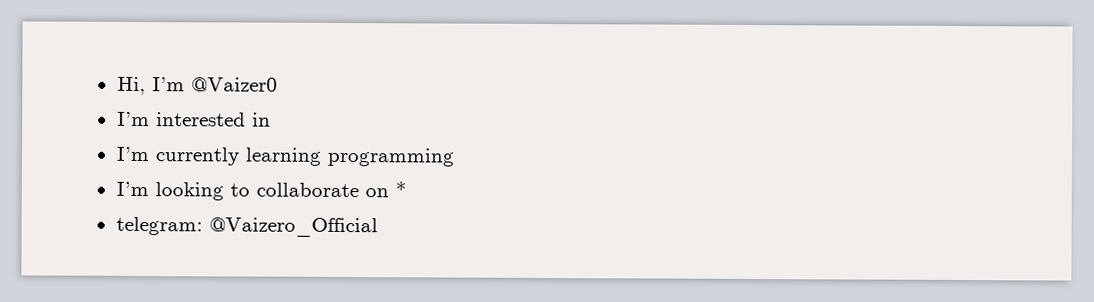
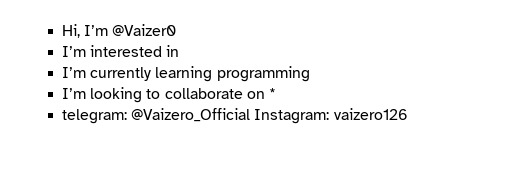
(378, 227) none -> [254,108,408,124] Instagram: vaizero126

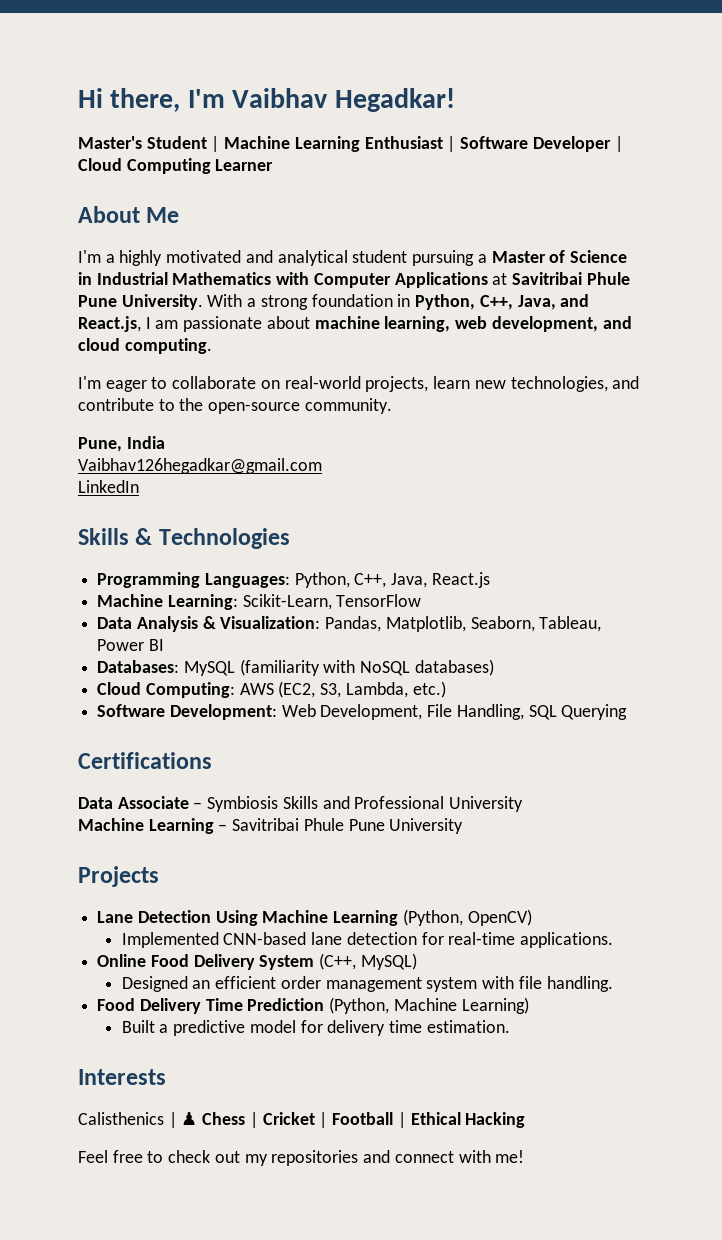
[62,24,177,38] [62,45,180,57] [62,66,310,82] [62,87,276,103] [62,108,408,124] Hi, I’m @Vaizer0 // I’m interested in // I’m currently learning programming // I’m looking to collaborate on * // telegram: @Vaizero_Official Instagram: vaizero126 -> [78,88,455,112] [78,136,623,152] [78,158,274,174] [78,206,180,223] [78,250,627,266] [78,272,630,288] [78,294,590,310] [78,316,632,332] [78,338,212,354] [78,376,640,392] [78,398,392,414] [78,436,165,452] [78,458,322,474] [78,480,139,493] [78,528,290,549] [97,572,490,588] [97,594,422,610] [97,616,602,632] [97,639,164,651] [97,659,494,676] [97,681,446,698] [97,704,628,720] [78,752,212,769] [78,796,524,812] [78,818,464,834] [78,866,159,887] [97,909,532,926] [121,932,614,948] [97,953,417,970] [121,976,613,992] [97,997,529,1014] [121,1020,510,1036] [78,1069,166,1085] [78,1111,526,1128] [78,1150,525,1166] Hi there, I'm Vaibhav Hegadkar! // Master's Student | Machine Learning Enthusiast | Software Developer | Cloud Computing Learner // About Me // I'm a highly motivated and analytical student pursuing a Master of Science in Industrial Mathematics with Computer Applications at Savitribai Phule Pune University. With a strong foundation in Python, C++, Java, and React.js, I am passionate about machine learning, web development, and cloud computing. // I'm eager to collaborate on real-world projects, learn new technologies, and contribute to the open-source community. // Pune, India // Vaibhav126hegadkar@gmail.com // LinkedIn // Skills & Technologies // Programming Languages: Python, C++, Java, React.js // Machine Learning: Scikit-Learn, TensorFlow // Data Analysis & Visualization: Pandas, Matplotlib, Seaborn, Tableau, Power BI // Databases: MySQL (familiarity with NoSQL databases) // Cloud Computing: AWS (EC2, S3, Lambda, etc.) // Software Development: Web Development, File Handling, SQL Querying // Certifications // Data Associate – Symbiosis Skills and Professional University // Machine Learning – Savitribai Phule Pune University // Projects // Lane Detection Using Machine Learning (Python, OpenCV) // Implemented CNN-based lane detection for real-time applications. // Online Food Delivery System (C++, MySQL) // Designed an efficient order management system with file handling. // Food Delivery Time Prediction (Python, Machine Learning) // Built a predictive model for delivery time estimation. // Interests // Calisthenics | ♟ Chess | Cricket | Football | Ethical Hacking // Feel free to check out my repositories and connect with me!

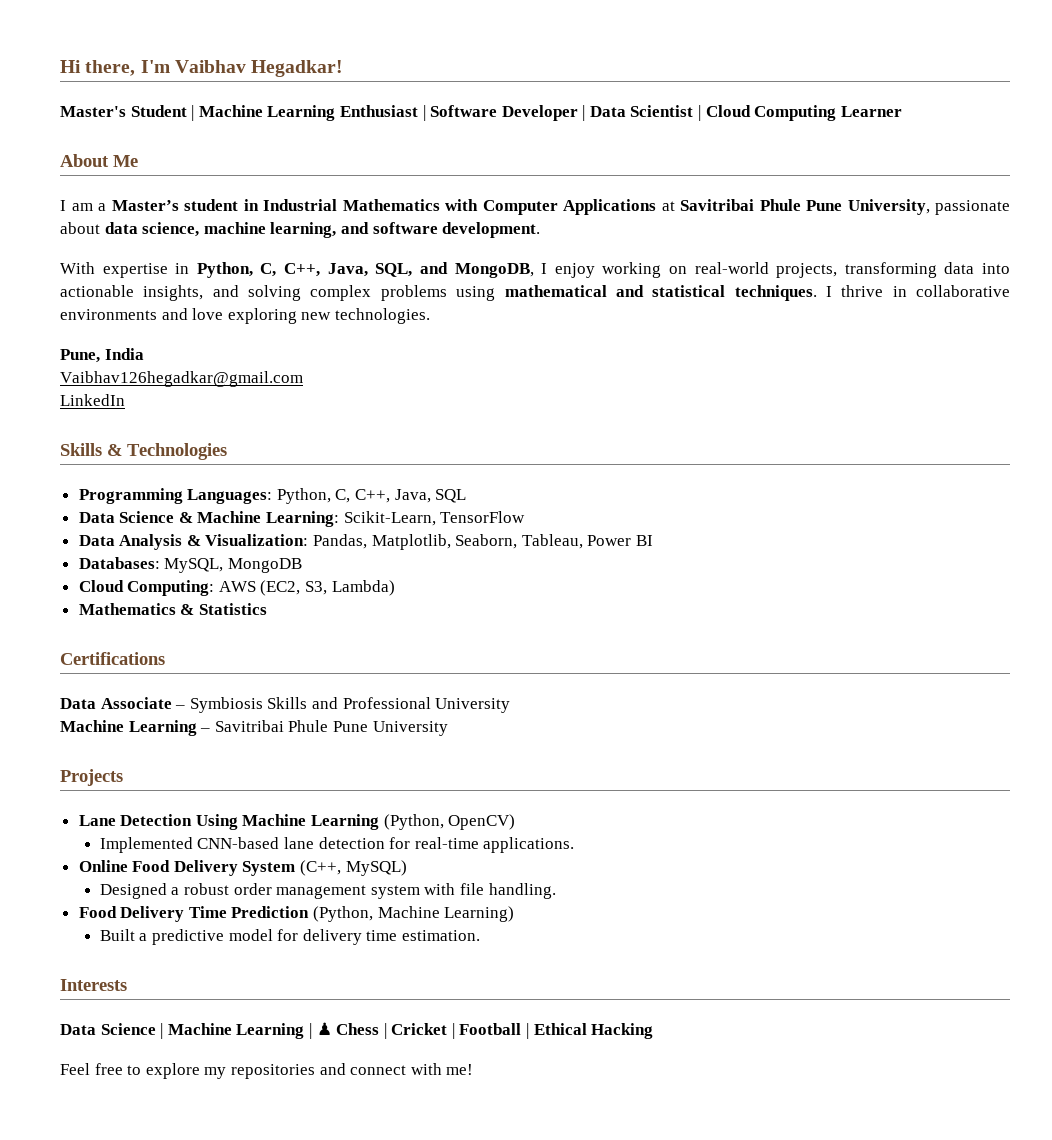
(623, 144) none -> [589,105,702,121] Data Scientist |
[78,250,627,266] I'm a highly motivated and analytical student pursuing a Master of Science -> [60,199,238,211] I am a Master’s student
[121,294,393,310] University. With a strong foundation -> [847,199,1010,215] [60,222,541,238] [60,262,168,278] University, passionate about data science, machine learning, and software development. // With expertise
[479,294,590,310] [78,316,632,332] [78,338,212,354] [78,376,640,392] [78,398,392,414] C++, Java, and React.js, I am passionate about machine learning, web development, and cloud computing. // I'm eager to collaborate on real-world projects, learn new technologies, and contribute to the open-source community. -> [260,262,1010,278] [60,285,1011,301] [60,308,430,324] C, C++, Java, SQL, and MongoDB, I enjoy working on real-world projects, transforming data into actionable insights, and solving complex problems using mathematical and statistical techniques. I thrive in collaborative environments and love exploring new technologies.
[354,572,490,588] C++, Java, React.js // -> [335,489,467,503] [78,511,193,523] C, C++, Java, SQL // Data Science &
[183,659,494,676] MySQL (familiarity with NoSQL databases) -> [164,558,302,573] MySQL, MongoDB
[345,681,446,698] [97,704,628,720] Lambda, etc.) // Software Development: Web Development, File Handling, SQL Querying -> [331,580,395,596] [78,603,267,615] Lambda) // Mathematics & Statistics
[192,976,277,989] an efficient -> [171,883,230,895] a robust
[78,1112,164,1125] Calisthenics -> [60,1023,305,1039] Data Science | Machine Learning
[168,1150,240,1163] check out -> [145,1063,200,1079] explore

